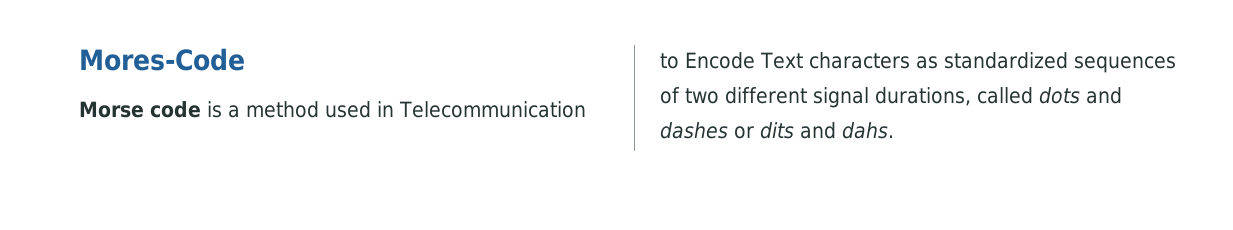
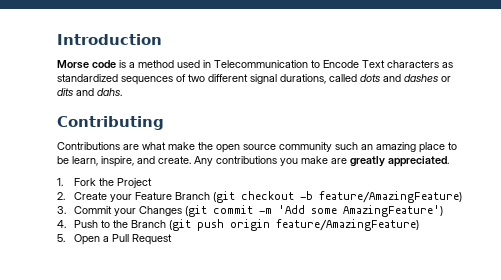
[79,48,245,71] Mores-Code -> [57,34,162,45] Introduction
(894, 130) none -> [57,116,164,130] [57,142,457,153] [57,156,449,167] [57,178,153,188] [57,191,463,203] [57,205,444,217] [57,219,420,231] [57,234,173,245] // Contributing // Contributions are what make the open source community such an amazing place to be learn, inspire, and create. Any contributions you make are greatly appreciated. // 1. Fork the Project // 2. Create your Feature Branch (git checkout -b feature/AmazingFeature) // 3. Commit your Changes (git commit -m 'Add some AmazingFeature') // 4. Push to the Branch (git push origin feature/AmazingFeature) // 5. Open a Pull Request

